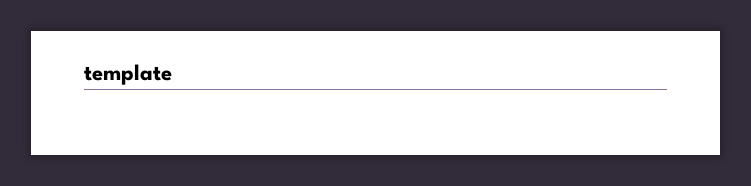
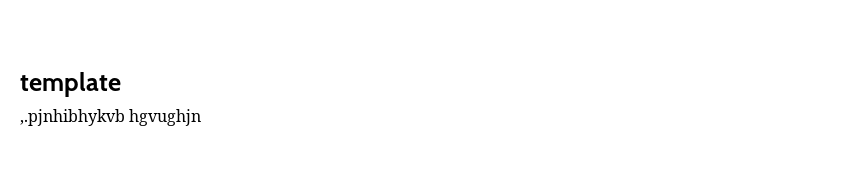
(172, 74) none -> [20,109,202,126] // ,.pjnhibhykvb hgvughjn

